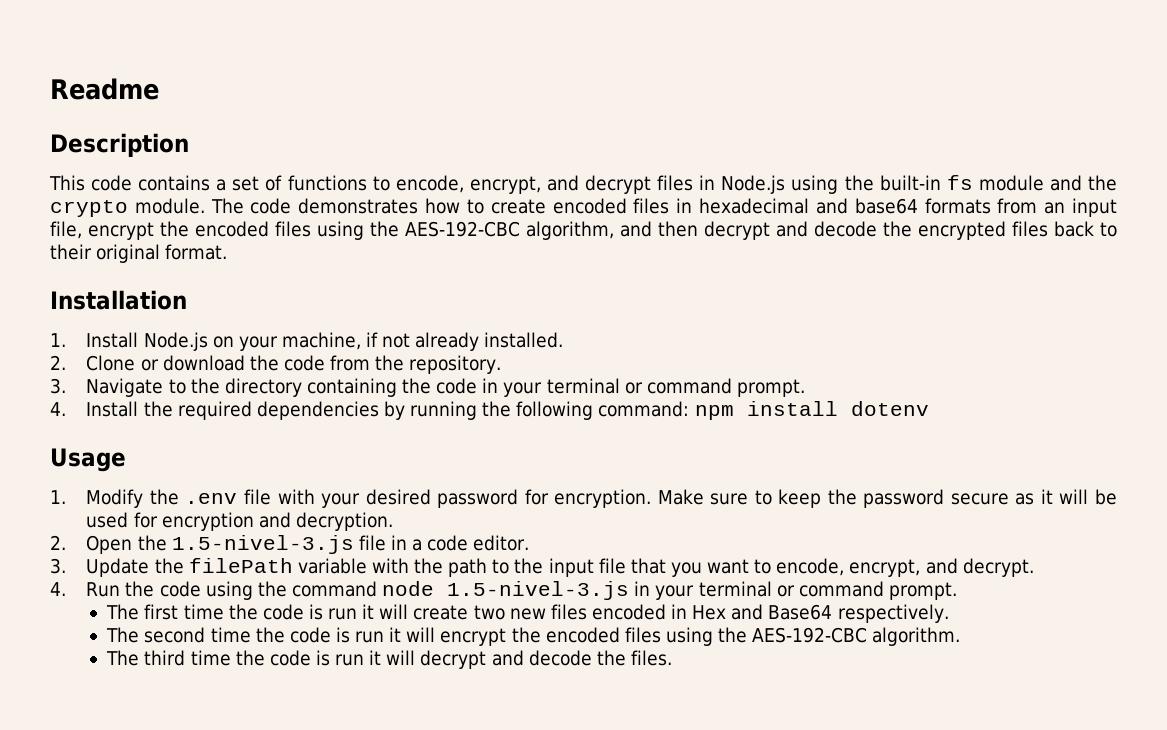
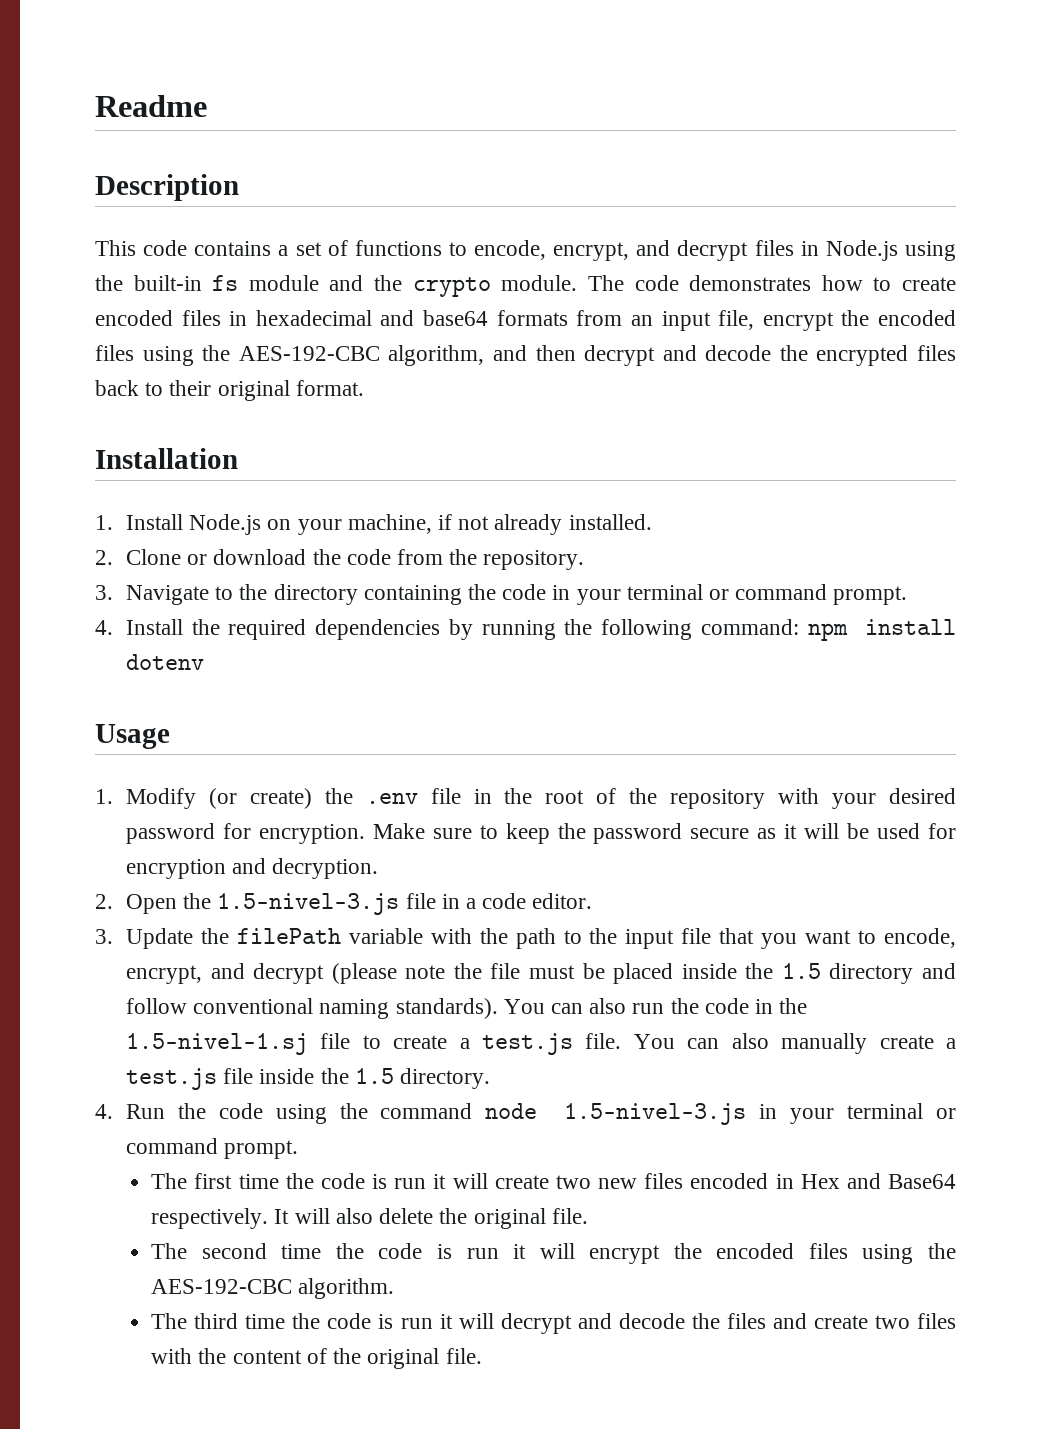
(144, 498) none -> [208,788,312,809] (or create)
(271, 497) none -> [473,788,766,809] in the root of the repository
[962,558,1034,577] decrypt. -> [253,963,957,984] [125,998,808,1019] [125,1033,956,1055] [125,1068,491,1090] decrypt (please note the file must be placed inside the 1.5 directory and follow conventional naming standards). You can also run the code in the 1.5-nivel-1.sj file to create a test.js file. You can also manually create a test.js file inside the 1.5 directory.
(949, 613) none -> [274,1208,588,1229] It will also delete the original file.
[630,650,672,666] files. -> [726,1313,957,1329] [151,1348,482,1369] files and create two files with the content of the original file.

